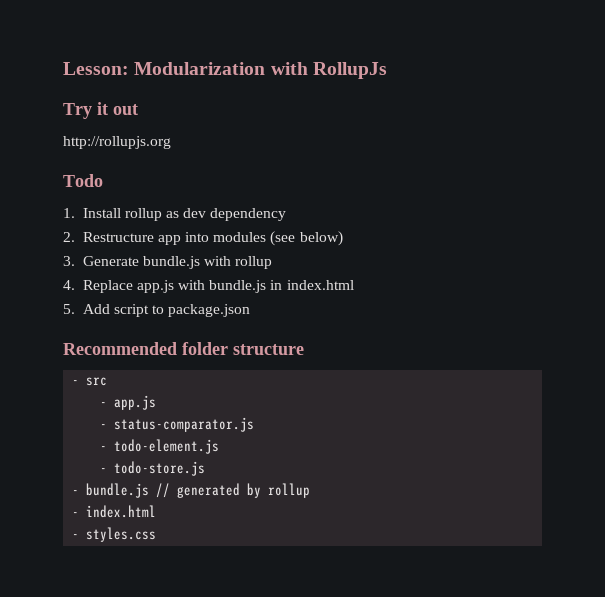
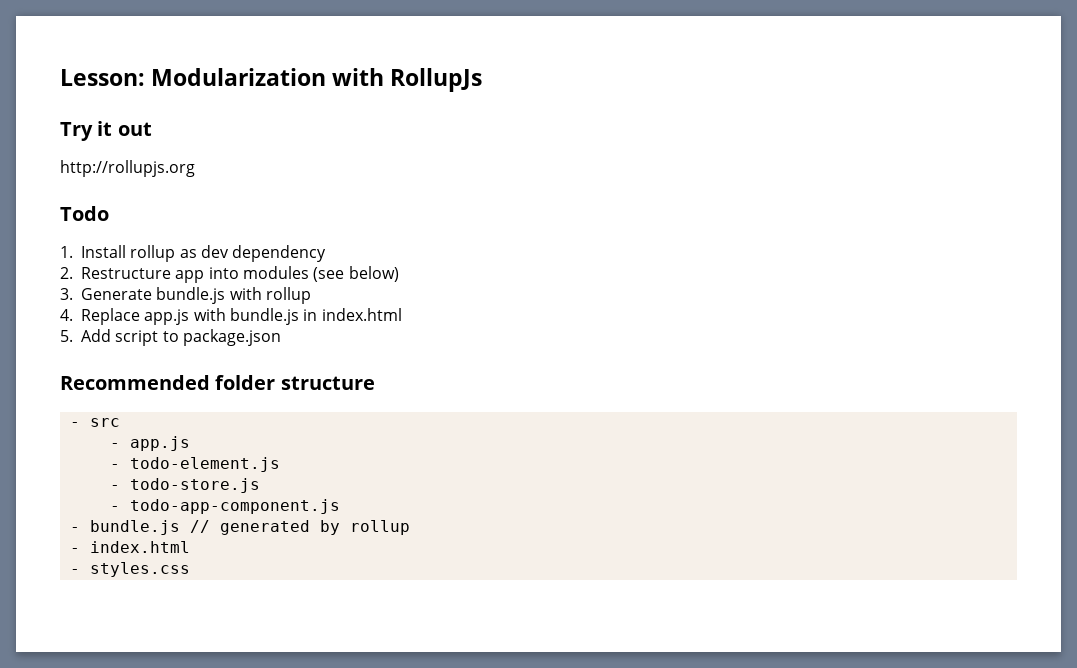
[100,417,255,432] // - status-comparator.js -> (190, 443) none
(206, 468) none -> [109,499,340,514] // - todo-app-component.js

